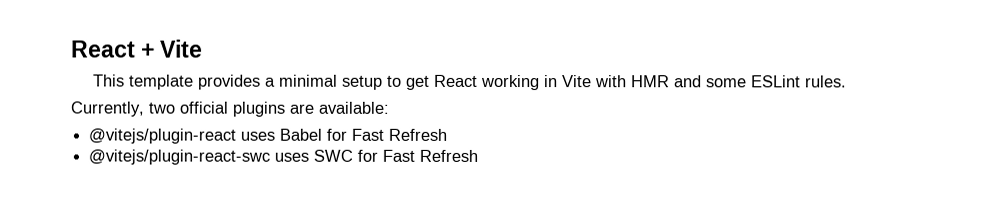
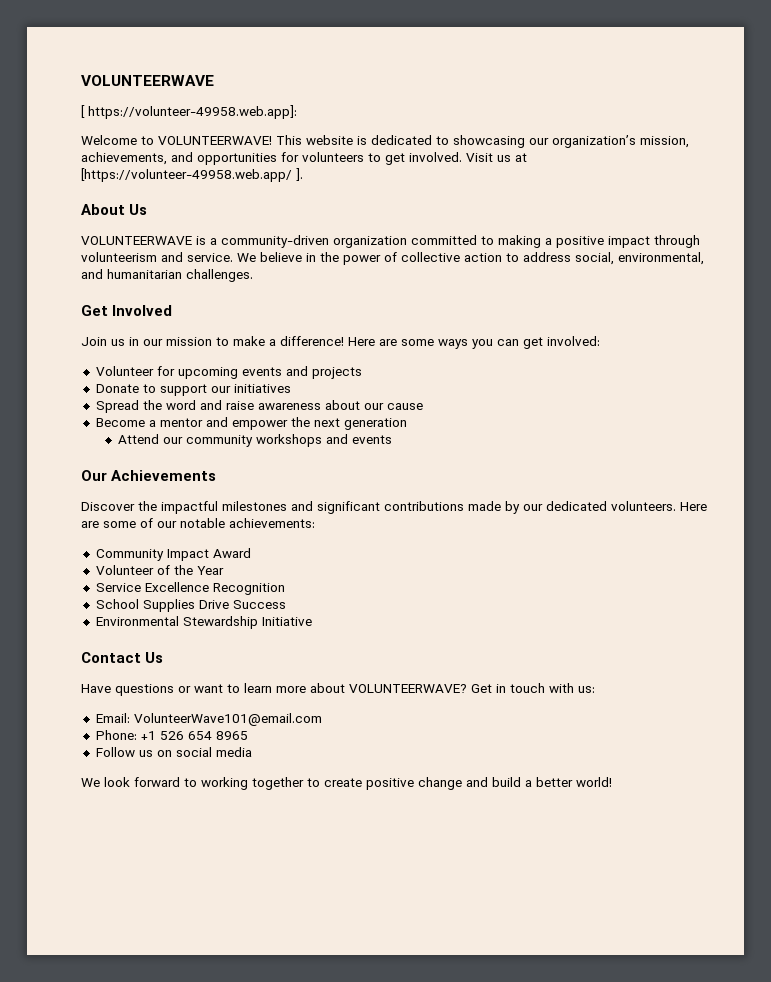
[71,39,204,58] [92,74,847,91] [70,101,389,117] [88,128,448,144] [88,149,479,165] React + Vite // This template provides a minimal setup to get React working in Vite with HMR and some ESLint rules. // Currently, two official plugins are available: // @vitejs/plugin-react uses Babel for Fast Refresh // @vitejs/plugin-react-swc uses SWC for Fast Refresh -> [81,75,214,86] [81,105,297,119] [81,135,689,148] [81,152,527,165] [81,168,303,182] [81,204,148,215] [81,235,700,248] [81,252,704,265] [81,269,253,282] [81,305,173,316] [81,336,600,349] [95,366,362,379] [95,384,291,396] [95,400,423,413] [95,417,407,430] [118,434,393,447] [81,470,217,481] [81,501,707,514] [81,518,315,528] [95,548,251,561] [95,565,224,575] [95,582,285,595] [95,599,286,612] [95,616,312,629] [81,652,164,663] [81,683,595,696] [95,713,322,726] [95,730,248,740] [95,747,252,757] [81,777,612,790] VOLUNTEERWAVE // [ https://volunteer-49958.web.app]: // Welcome to VOLUNTEERWAVE! This website is dedicated to showcasing our organization’s mission, achievements, and opportunities for volunteers to get involved. Visit us at [https://volunteer-49958.web.app/ ]. // About Us // VOLUNTEERWAVE is a community-driven organization committed to making a positive impact through volunteerism and service. We believe in the power of collective action to address social, environmental, and humanitarian challenges. // Get Involved // Join us in our mission to make a difference! Here are some ways you can get involved: // Volunteer for upcoming events and projects // Donate to support our initiatives // Spread the word and raise awareness about our cause // Become a mentor and empower the next generation // Attend our community workshops and events // Our Achievements // Discover the impactful milestones and significant contributions made by our dedicated volunteers. Here are some of our notable achievements: // Community Impact Award // Volunteer of the Year // Service Excellence Recognition // School Supplies Drive Success // Environmental Stewardship Initiative // Contact Us // Have questions or want to learn more about VOLUNTEERWAVE? Get in touch with us: // Email: VolunteerWave101@email.com // Phone: +1 526 654 8965 // Follow us on social media // We look forward to working together to create positive change and build a better world!

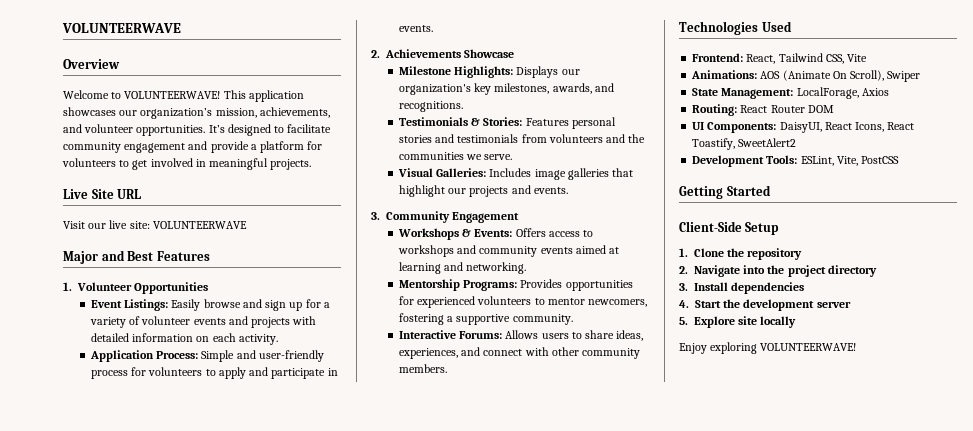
[81,75,214,86] [81,105,297,119] VOLUNTEERWAVE // [ https://volunteer-49958.web.app]: -> [62,23,181,33] [63,59,120,69] VOLUNTEERWAVE // Overview
[306,135,525,148] website is dedicated to showcasing -> [248,90,304,102] [63,107,116,116] application showcases
[197,152,527,165] [81,168,303,182] [81,204,148,215] [81,235,700,248] [81,252,704,265] [81,269,253,282] [81,305,173,316] [81,336,600,349] [95,366,362,379] [95,384,291,396] [95,400,423,413] [95,417,407,430] [118,434,254,447] opportunities for volunteers to get involved. Visit us at [https://volunteer-49958.web.app/ ]. // About Us // VOLUNTEERWAVE is a community-driven organization committed to making a positive impact through volunteerism and service. We believe in the power of collective action to address social, environmental, and humanitarian challenges. // Get Involved // Join us in our mission to make a difference! Here are some ways you can get involved: // Volunteer for upcoming events and projects // Donate to support our initiatives // Spread the word and raise awareness about our cause // Become a mentor and empower the next generation // Attend our community -> [84,124,332,136] [63,141,323,153] [62,158,312,170] [63,189,142,199] [63,220,247,229] [63,250,210,264] [63,282,209,294] [90,299,330,311] [89,316,317,328] [90,333,278,345] [89,350,324,362] [90,367,338,379] [398,25,433,32] [371,49,515,58] [398,66,580,78] [398,83,614,95] [398,101,463,112] [398,117,616,129] [398,134,646,143] [398,152,513,160] [397,168,634,180] [398,185,568,197] [371,211,520,223] [397,228,594,240] volunteer opportunities. It’s designed to facilitate community engagement and provide a platform for volunteers to get involved in meaningful projects. // Live Site URL // Visit our live site: VOLUNTEERWAVE // Major and Best Features // 1. Volunteer Opportunities // Event Listings: Easily browse and sign up for a variety of volunteer events and projects with detailed information on each activity. // Application Process: Simple and user-friendly process for volunteers to apply and participate in events. // 2. Achievements Showcase // Milestone Highlights: Displays our organization's key milestones, awards, and recognitions. // Testimonials & Stories: Features personal stories and testimonials from volunteers and the communities we serve. // Visual Galleries: Includes image galleries that highlight our projects and events. // 3. Community Engagement // Workshops & Events: Offers access to
[352,435,393,444] [81,470,217,481] [81,501,707,514] [81,518,315,528] [95,548,251,561] [95,565,224,575] [95,582,285,595] [95,599,286,612] [95,616,312,629] [81,652,164,663] [81,683,595,696] [95,713,322,726] [95,730,248,740] [95,747,252,757] [81,777,612,790] events // Our Achievements // Discover the impactful milestones and significant contributions made by our dedicated volunteers. Here are some of our notable achievements: // Community Impact Award // Volunteer of the Year // Service Excellence Recognition // School Supplies Drive Success // Environmental Stewardship Initiative // Contact Us // Have questions or want to learn more about VOLUNTEERWAVE? Get in touch with us: // Email: VolunteerWave101@email.com // Phone: +1 526 654 8965 // Follow us on social media // We look forward to working together to create positive change and build a better world! -> [479,245,620,257] [398,262,527,274] [398,279,633,291] [398,296,648,308] [398,313,573,325] [398,330,644,341] [398,347,641,359] [398,364,447,373] [679,21,792,35] [692,53,868,64] [691,70,921,82] [692,87,889,99] [692,104,834,116] [692,122,915,133] [692,138,797,150] [692,155,900,167] [679,185,771,199] [679,221,780,235] [679,248,803,260] [679,265,877,277] [679,282,805,294] [679,299,851,311] [679,316,797,328] [679,342,857,354] community events aimed at learning and networking. // Mentorship Programs: Provides opportunities for experienced volunteers to mentor newcomers, fostering a supportive community. // Interactive Forums: Allows users to share ideas, experiences, and connect with other community members. // Technologies Used // Frontend: React, Tailwind CSS, Vite // Animations: AOS (Animate On Scroll), Swiper // State Management: LocalForage, Axios // Routing: React Router DOM // UI Components: DaisyUI, React Icons, React Toastify, SweetAlert2 // Development Tools: ESLint, Vite, PostCSS // Getting Started // Client-Side Setup // 1. Clone the repository // 2. Navigate into the project directory // 3. Install dependencies // 4. Start the development server // 5. Explore site locally // Enjoy exploring VOLUNTEERWAVE!

